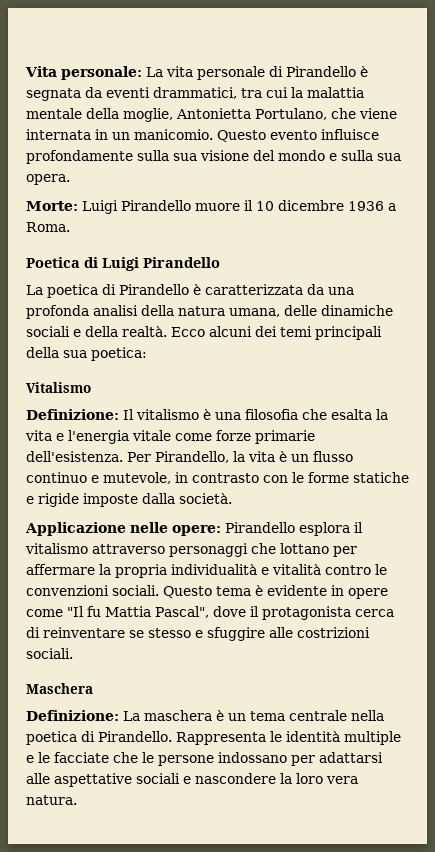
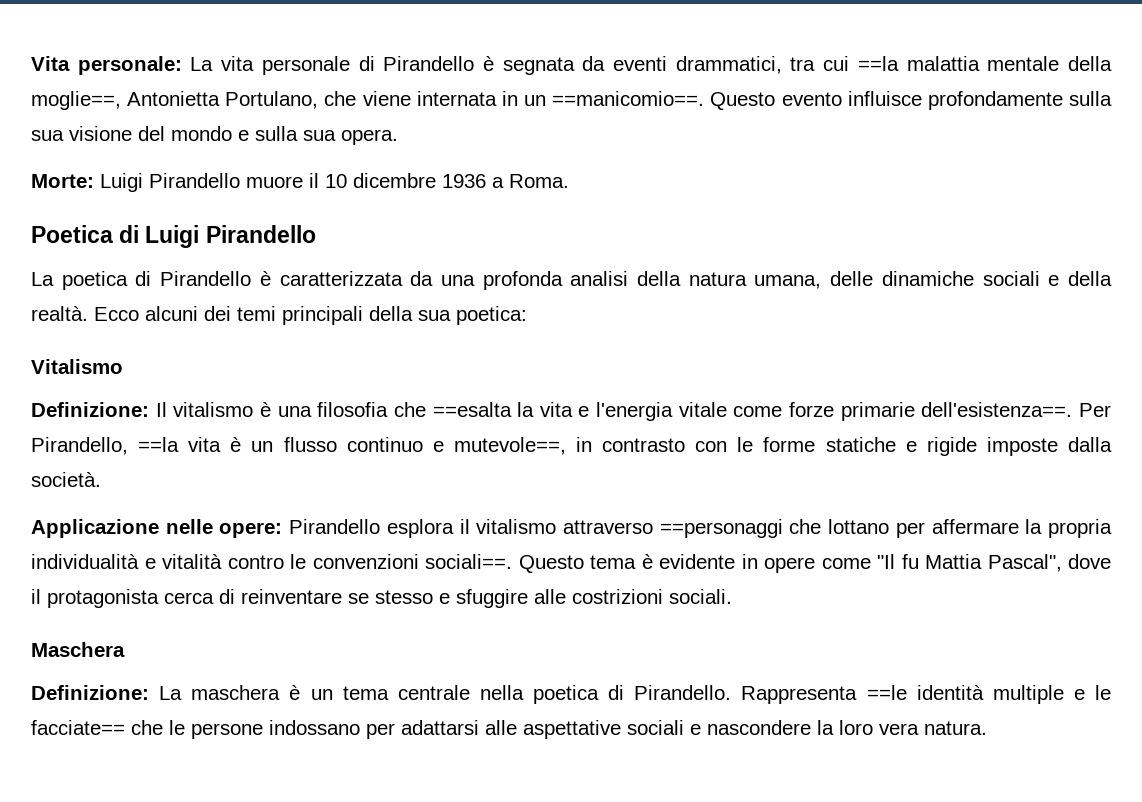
[291,87,303,98] la -> [857,56,899,71] ==la
[123,108,173,122] moglie, -> [31,91,121,110] moglie==,
[134,129,213,140] manicomio. -> [552,91,705,106] ==manicomio==.
[331,409,372,420] esalta -> [432,402,512,417] ==esalta
[26,451,123,462] dell'esistenza. -> [921,402,1073,417] dell'esistenza==.
[233,451,245,462] la -> [138,437,180,452] ==la
[103,472,171,484] mutevole, -> [453,437,566,455] mutevole==,
[169,543,248,557] personaggi -> [659,519,783,538] ==personaggi
[112,585,159,596] sociali. -> [425,554,512,569] sociali==.
[270,731,282,742] le -> [866,685,907,700] ==le
[54,752,109,763] facciate -> [31,720,125,735] facciate==

